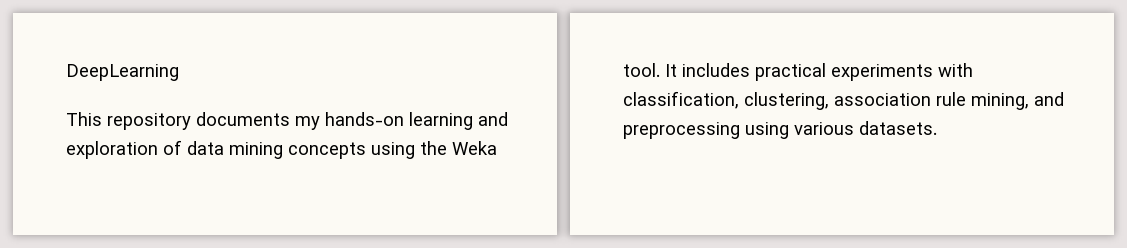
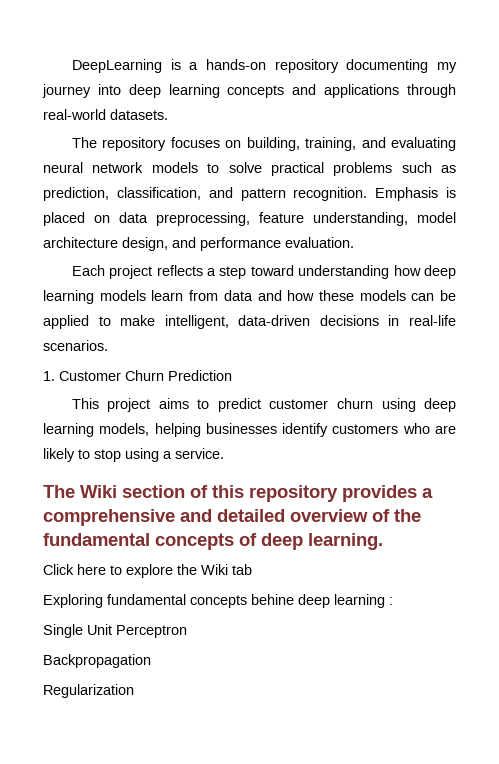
[66,112,508,130] [66,140,497,159] [623,63,973,81] [623,91,1064,110] [623,121,937,139] // This repository documents my hands-on learning and exploration of data mining concepts using the Weka tool. It includes practical experiments with classification, clustering, association rule mining, and preprocessing using various datasets. -> [170,59,458,73] [42,84,456,98] [43,109,168,120] [71,137,456,151] [43,162,456,176] [43,187,456,201] [43,212,456,226] [43,237,354,251] [71,265,456,279] [43,290,456,304] [43,315,456,329] [43,340,108,351] [43,370,232,381] [71,398,456,412] [43,423,456,437] [43,448,224,462] [43,485,433,502] [43,509,421,526] [43,533,383,550] [43,564,252,578] [43,594,393,608] [43,624,187,638] [43,654,151,668] [43,684,134,698] is a hands-on repository documenting my journey into deep learning concepts and applications through real-world datasets. // The repository focuses on building, training, and evaluating neural network models to solve practical problems such as prediction, classification, and pattern recognition. Emphasis is placed on data preprocessing, feature understanding, model architecture design, and performance evaluation. // Each project reflects a step toward understanding how deep learning models learn from data and how these models can be applied to make intelligent, data-driven decisions in real-life scenarios. // 1. Customer Churn Prediction // This project aims to predict customer churn using deep learning models, helping businesses identify customers who are likely to stop using a service. // The Wiki section of this repository provides a comprehensive and detailed overview of the fundamental concepts of deep learning. // Click here to explore the Wiki tab // Exploring fundamental concepts behine deep learning : // Single Unit Perceptron // Backpropagation // Regularization

